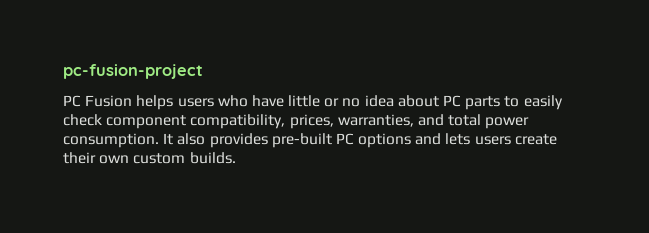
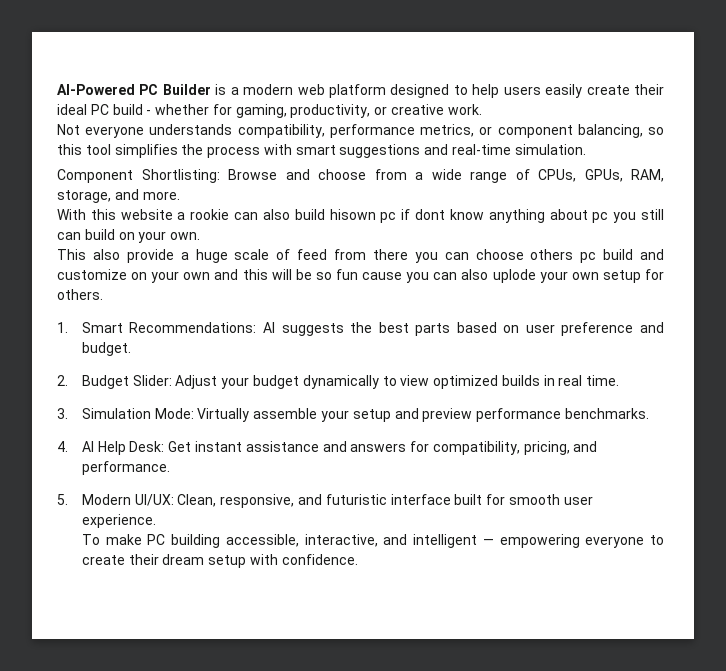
[63,64,203,79] [63,95,563,110] [63,114,530,129] [63,133,557,148] [63,152,236,164] pc-fusion-project // PC Fusion helps users who have little or no idea about PC parts to easily check component compatibility, prices, warranties, and total power consumption. It also provides pre-built PC options and lets users create their own custom builds. -> [57,84,664,98] [57,104,482,118] [57,124,664,138] [57,144,586,158] [57,169,664,183] [57,189,180,203] [57,209,665,223] [57,229,201,243] [57,249,664,263] [57,269,664,283] [57,289,103,300] [57,322,664,336] [81,342,131,356] [57,375,620,389] [57,408,649,422] [57,441,598,455] [81,461,170,475] [57,494,593,508] [81,514,156,528] [81,534,664,548] [81,554,358,568] AI-Powered PC Builder is a modern web platform designed to help users easily create their ideal PC build - whether for gaming, productivity, or creative work. // Not everyone understands compatibility, performance metrics, or component balancing, so this tool simplifies the process with smart suggestions and real-time simulation. // Component Shortlisting: Browse and choose from a wide range of CPUs, GPUs, RAM, storage, and more. // With this website a rookie can also build hisown pc if dont know anything about pc you still can build on your own. // This also provide a huge scale of feed from there you can choose others pc build and customize on your own and this will be so fun cause you can also uplode your own setup for others. // 1. Smart Recommendations: AI suggests the best parts based on user preference and budget. // 2. Budget Slider: Adjust your budget dynamically to view optimized builds in real time. // 3. Simulation Mode: Virtually assemble your setup and preview performance benchmarks. // 4. AI Help Desk: Get instant assistance and answers for compatibility, pricing, and performance. // 5. Modern UI/UX: Clean, responsive, and futuristic interface built for smooth user experience. // To make PC building accessible, interactive, and intelligent — empowering everyone to create their dream setup with confidence.

